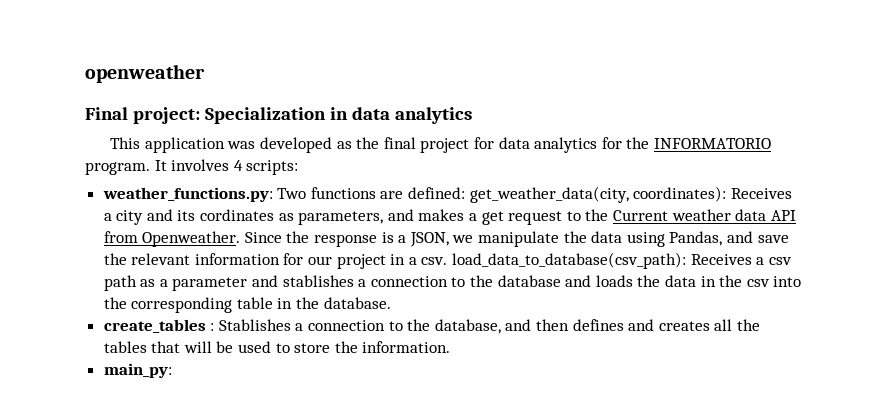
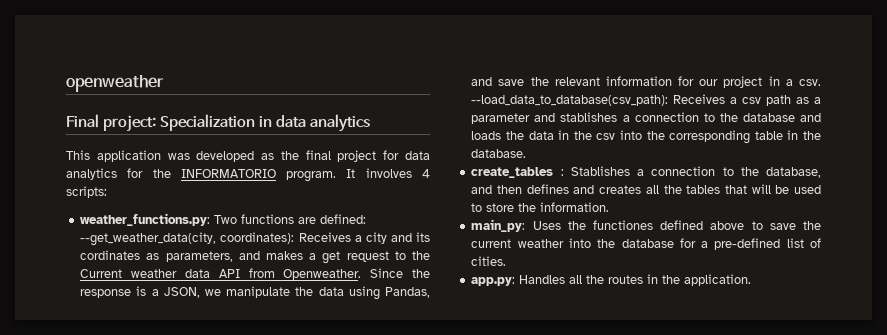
[469,186,629,203] get_weather_data(city, -> [80,232,217,246] --get_weather_data(city,
[452,252,687,269] load_data_to_database(csv_path): -> [471,95,669,106] --load_data_to_database(csv_path):
(172, 370) none -> [532,220,821,230] [471,238,821,250] [471,256,507,266] [471,274,752,286] Uses the functiones defined above to save the current weather into the database for a pre-defined list of cities. // app.py: Handles all the routes in the application.

